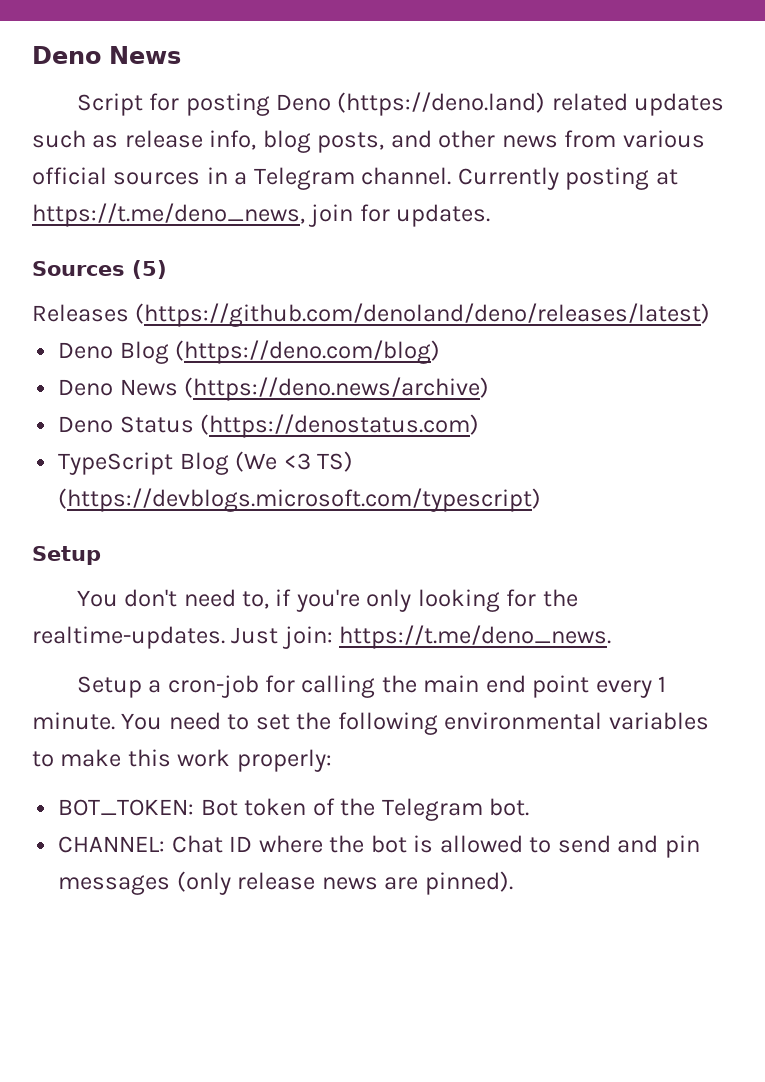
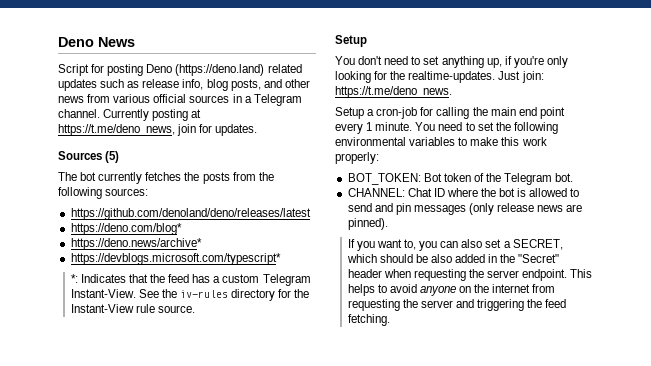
[32,303,711,327] [58,340,441,364] [58,377,490,401] [58,414,480,438] [58,451,354,475] [58,488,542,512] Releases (https://github.com/denoland/deno/releases/latest) // Deno Blog (https://deno.com/blog) // Deno News (https://deno.news/archive) // Deno Status (https://denostatus.com) // TypeScript Blog (We <3 TS) (https://devblogs.microsoft.com/typescript) -> [58,172,274,184] [58,187,149,199] [70,208,311,220] [70,223,182,235] [70,238,202,250] [70,253,281,265] [70,274,311,286] [70,289,310,301] [70,304,195,313] The bot currently fetches the posts from the following sources: // https://github.com/denoland/deno/releases/latest // https://deno.com/blog* // https://deno.news/archive* // https://devblogs.microsoft.com/typescript* // *: Indicates that the feed has a custom Telegram Instant-View. See the iv-rules directory for the Instant-View rule source.
[241,591,269,609] to, -> [411,56,502,68] to set anything up,
(513, 883) none -> [347,239,563,251] [346,254,560,263] [347,269,593,281] [347,284,556,296] [347,299,567,311] [347,314,390,326] // If you want to, you can also set a SECRET, which should be also added in the "Secret" header when requesting the server endpoint. This helps to avoid anyone on the internet from requesting the server and triggering the feed fetching.

